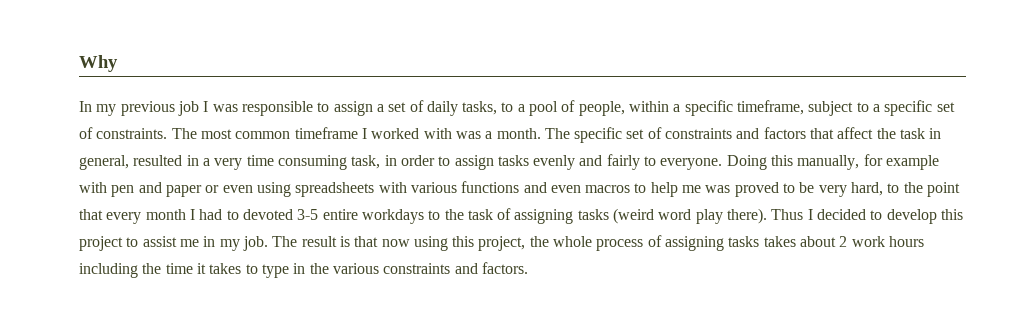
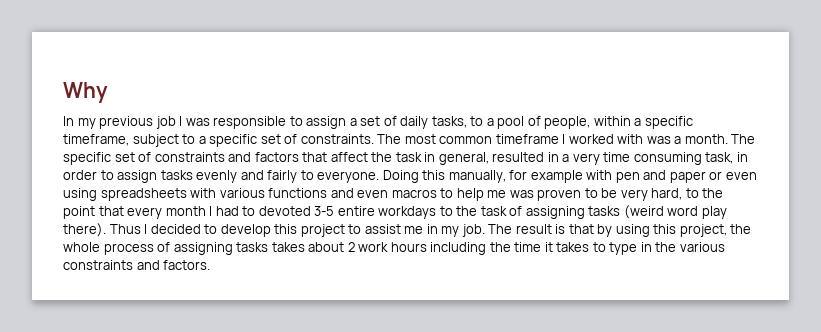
[734,182,779,197] proved -> [537,189,582,201] proven
[381,239,410,247] now -> [597,224,613,237] by

